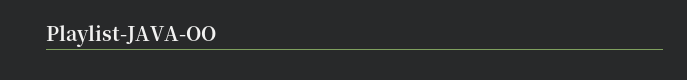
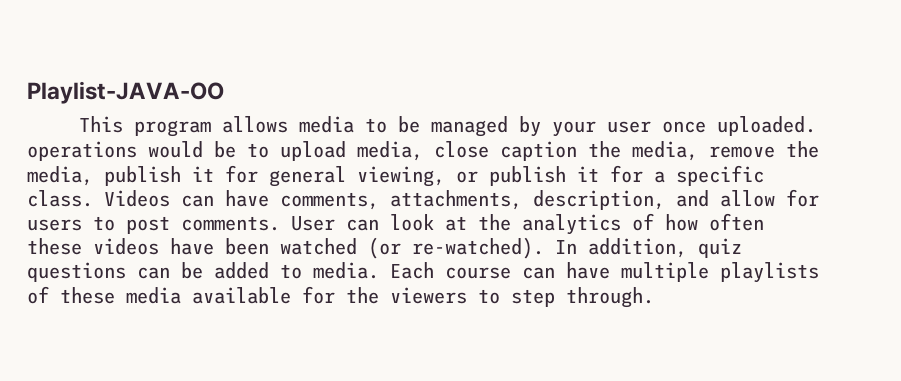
(216, 36) none -> [78,116,816,137] [27,141,819,161] [27,165,764,187] [27,189,819,210] [27,213,764,235] [27,237,742,259] [27,262,819,283] [27,286,654,308] // This program allows media to be managed by your user once uploaded. operations would be to upload media, close caption the media, remove the media, publish it for general viewing, or publish it for a specific class. Videos can have comments, attachments, description, and allow for users to post comments. User can look at the analytics of how often these videos have been watched (or re-watched). In addition, quiz questions can be added to media. Each course can have multiple playlists of these media available for the viewers to step through.

